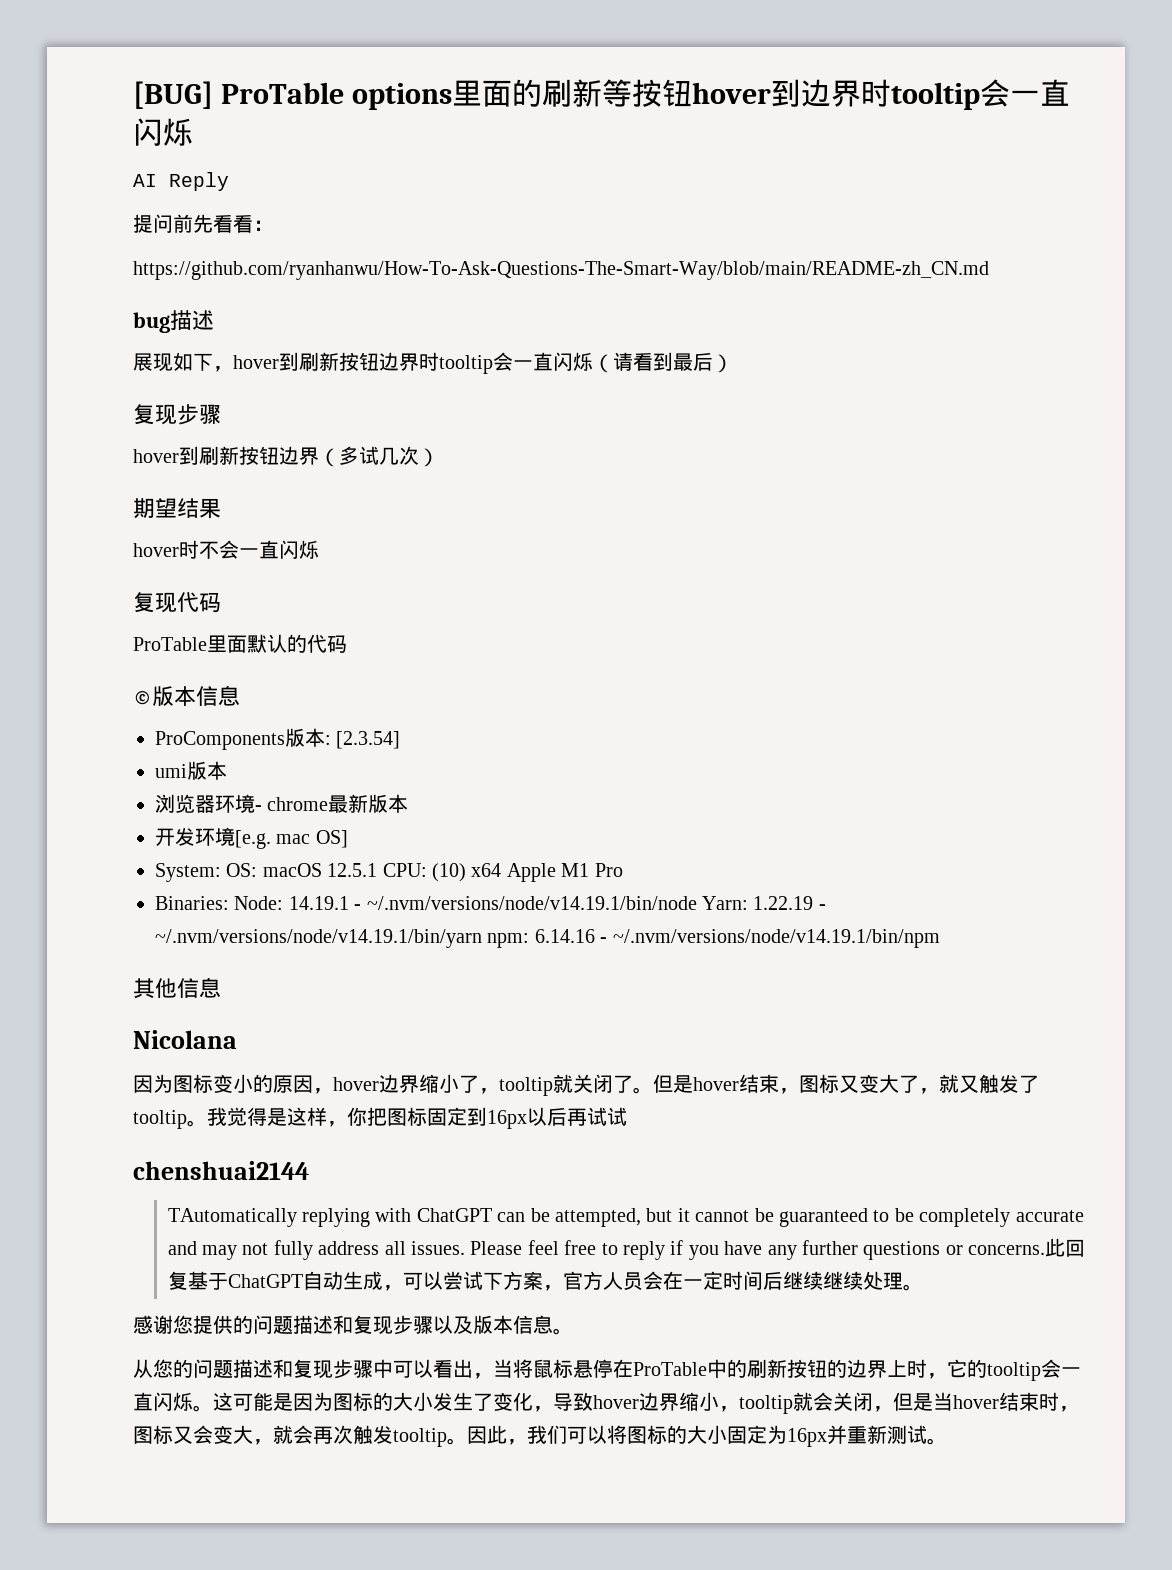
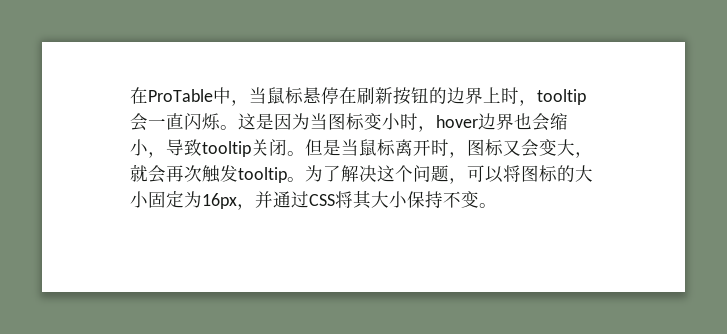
[133,79,1071,110] [133,118,193,146] [133,172,229,191] [133,214,273,233] [133,261,989,280] [133,310,214,333] [133,352,733,374] [133,404,221,425] [133,446,439,467] [133,498,221,519] [133,540,319,559] [133,592,221,613] [133,634,347,653] [133,685,240,706] [155,728,401,750] [155,761,227,780] [155,794,409,813] [155,827,348,849] [155,863,623,882] [155,896,826,910] [155,929,940,948] [133,977,221,999] [133,1030,237,1049] [133,1074,1039,1096] [133,1107,627,1129] [133,1161,309,1180] [167,1208,1084,1227] [167,1238,1086,1260] [167,1271,923,1291] [133,1315,573,1335] [133,1359,533,1379] [BUG] ProTable options里面的刷新等按钮hover到边界时tooltip会一直闪烁 // AI Reply // 提问前先看看： // https://github.com/ryanhanwu/How-To-Ask-Questions-The-Smart-Way/blob/main/README-zh_CN.md // bug描述 // 展现如下，hover到刷新按钮边界时tooltip会一直闪烁（请看到最后） // 复现步骤 // hover到刷新按钮边界（多试几次） // 期望结果 // hover时不会一直闪烁 // 复现代码 // ProTable里面默认的代码 // ©版本信息 // ProComponents版本: [2.3.54] // umi版本 // 浏览器环境- chrome最新版本 // 开发环境[e.g. mac OS] // System: OS: macOS 12.5.1 CPU: (10) x64 Apple M1 Pro // Binaries: Node: 14.19.1 - ~/.nvm/versions/node/v14.19.1/bin/node Yarn: 1.22.19 - ~/.nvm/versions/node/v14.19.1/bin/yarn npm: 6.14.16 - ~/.nvm/versions/node/v14.19.1/bin/npm // 其他信息 // Nicolana // 因为图标变小的原因，hover边界缩小了，tooltip就关闭了。但是hover结束，图标又变大了，就又触发了tooltip。我觉得是这样，你把图标固定到16px以后再试试 // chenshuai2144 // TAutomatically replying with ChatGPT can be attempted, but it cannot be guaranteed to be completely accurate and may not fully address all issues. Please feel free to reply if you have any further questions or concerns.此回复基于ChatGPT自动生成，可以尝试下方案，官方人员会在一定时间后继续继续处理。 // 感谢您提供的问题描述和复现步骤以及版本信息。 // 从您的问题描述和复现步骤中可以看出，当将 -> [130,87,267,106] 在ProTable中，当
[633,1359,747,1378] ProTable中的 -> (357, 95) none
[947,1359,987,1378] 它的 -> (537, 103) none
[233,1392,1039,1414] 可能是因为图标的大小发生了变化，导致hover边界缩小，tooltip就会关闭，但是当hover结束 -> [256,113,568,132] [130,139,431,158] 是因为当图标变小时，hover边界也会缩小，导致tooltip关闭。但是当鼠标离开
[467,1425,567,1445] 因此，我们 -> [305,165,467,184] 为了解决这个问题，
[827,1425,927,1445] 并重新测试 -> [237,190,479,210] ，并通过CSS将其大小保持不变

